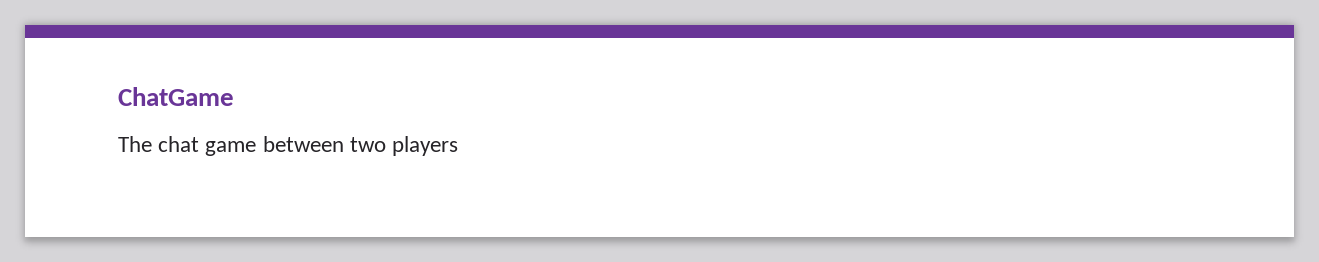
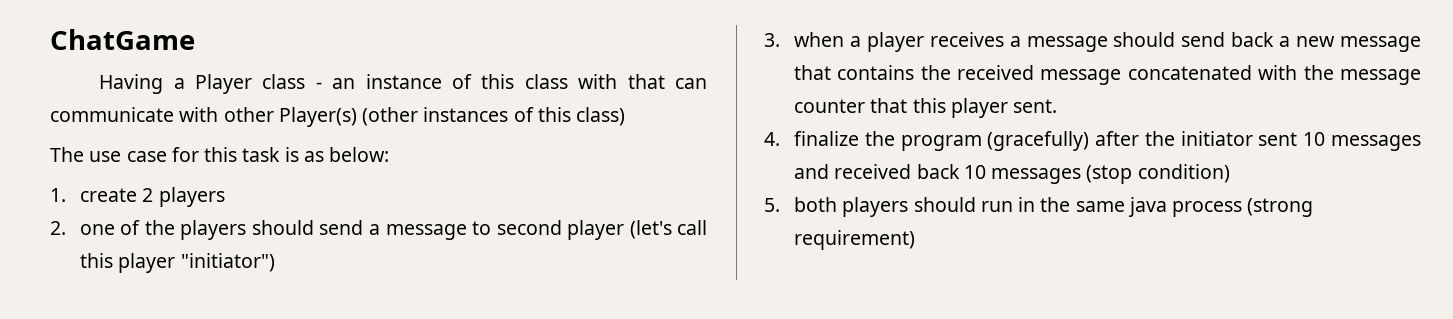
[118,136,459,156] The chat game between two players -> [99,74,707,94] [50,107,626,127] [50,147,390,162] [50,187,225,207] [50,220,707,240] [79,253,275,273] [764,32,1422,52] [793,65,1421,85] [793,98,1058,118] [764,131,1421,151] [793,164,1230,184] [764,197,1314,217] [793,230,915,250] Having a Player class - an instance of this class with that can communicate with other Player(s) (other instances of this class) // The use case for this task is as below: // 1. create 2 players // 2. one of the players should send a message to second player (let's call this player "initiator") // 3. when a player receives a message should send back a new message that contains the received message concatenated with the message counter that this player sent. // 4. finalize the program (gracefully) after the initiator sent 10 messages and received back 10 messages (stop condition) // 5. both players should run in the same java process (strong requirement)

